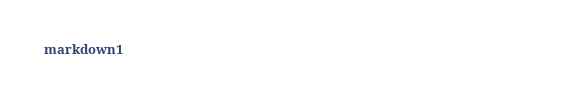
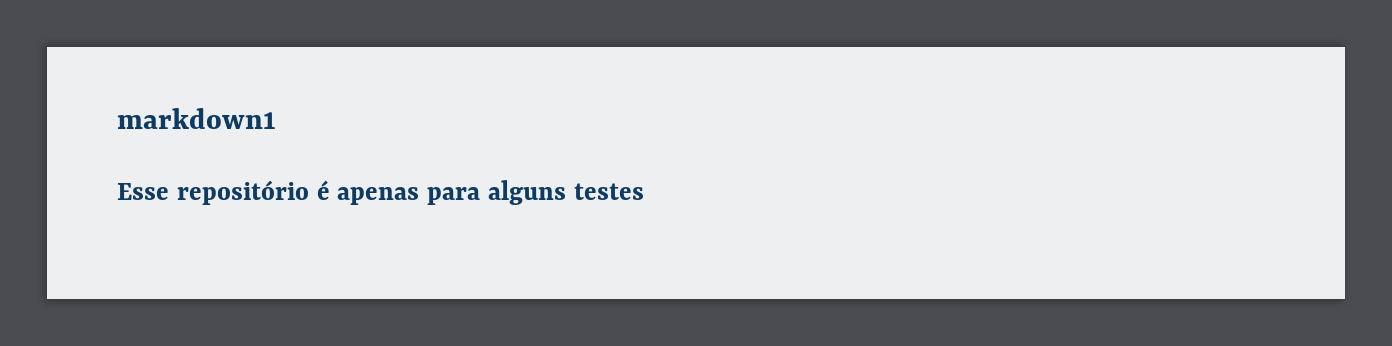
(123, 49) none -> [117,180,644,205] // Esse repositório é apenas para alguns testes

